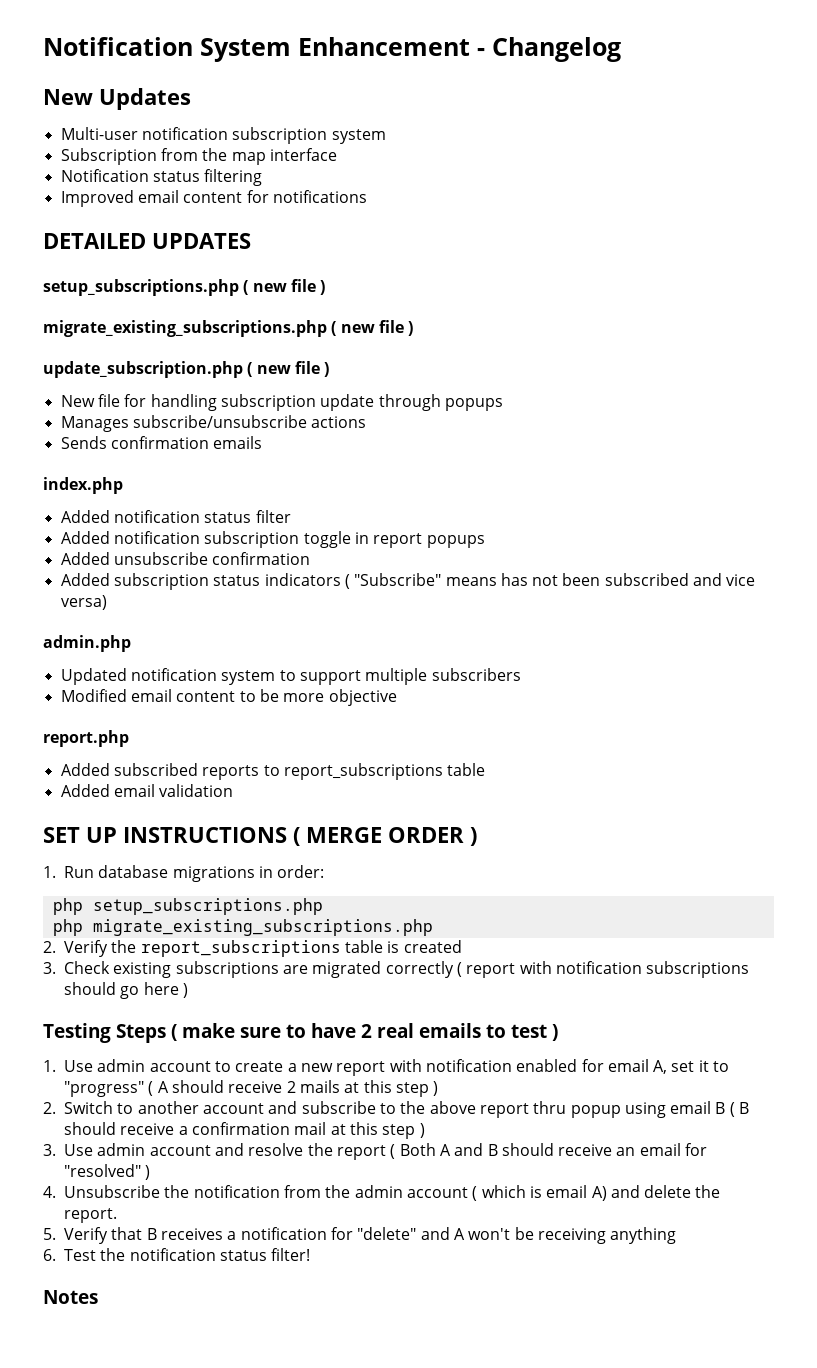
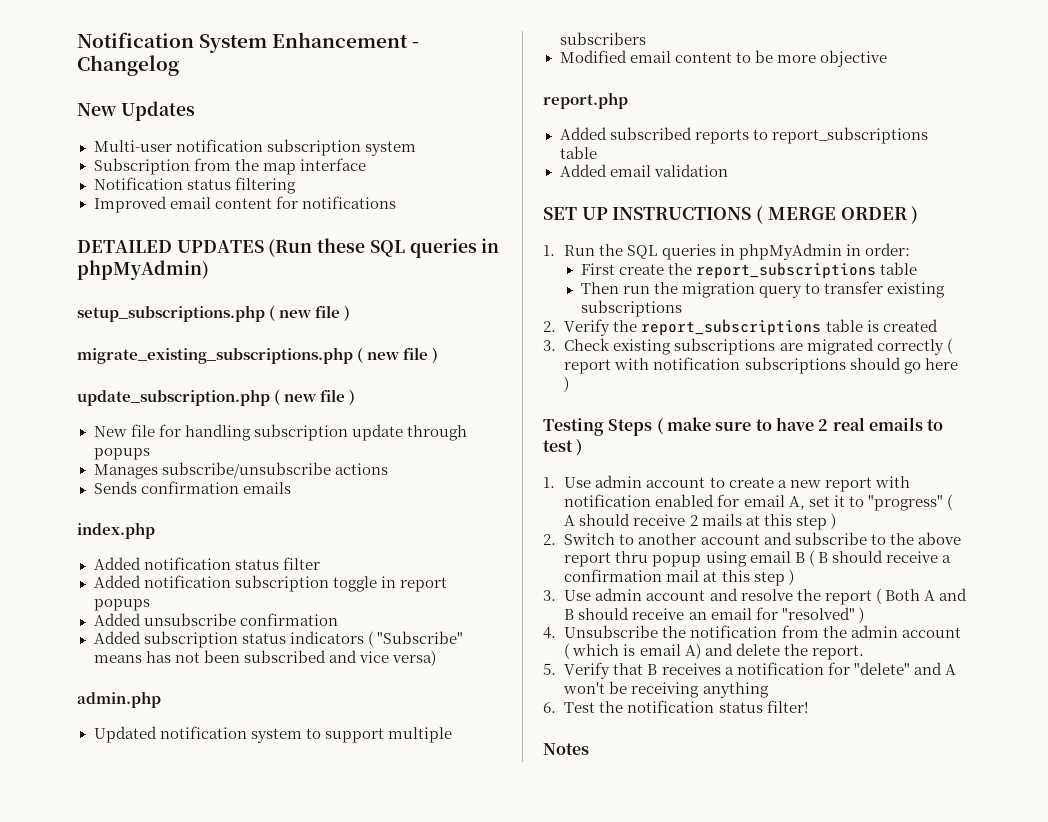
(251, 241) none -> [268,238,500,258] [77,260,209,280] (Run these SQL queries in phpMyAdmin)
[98,865,325,882] [52,898,323,915] [52,919,433,936] database migrations in order: // php setup_subscriptions.php // php migrate_existing_subscriptions.php -> [599,243,910,260] [580,262,918,279] [580,281,946,298] [580,300,682,317] the SQL queries in phpMyAdmin in order: // First create the report_subscriptions table // Then run the migration query to transfer existing subscriptions

